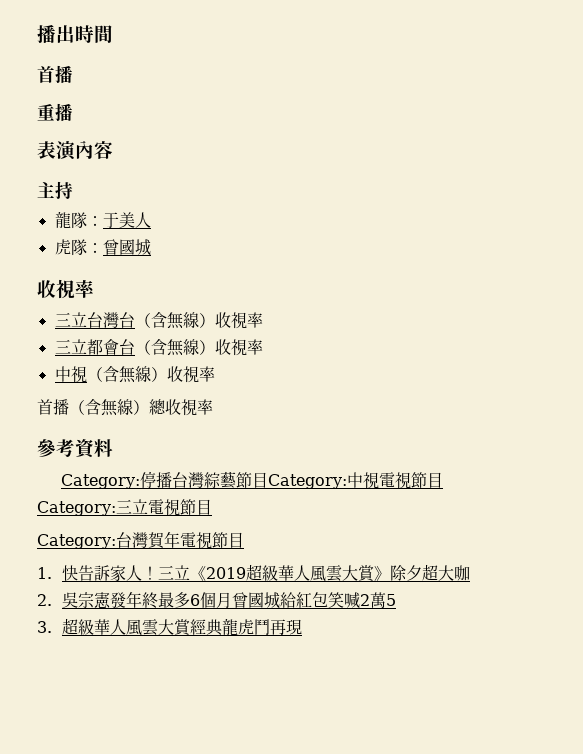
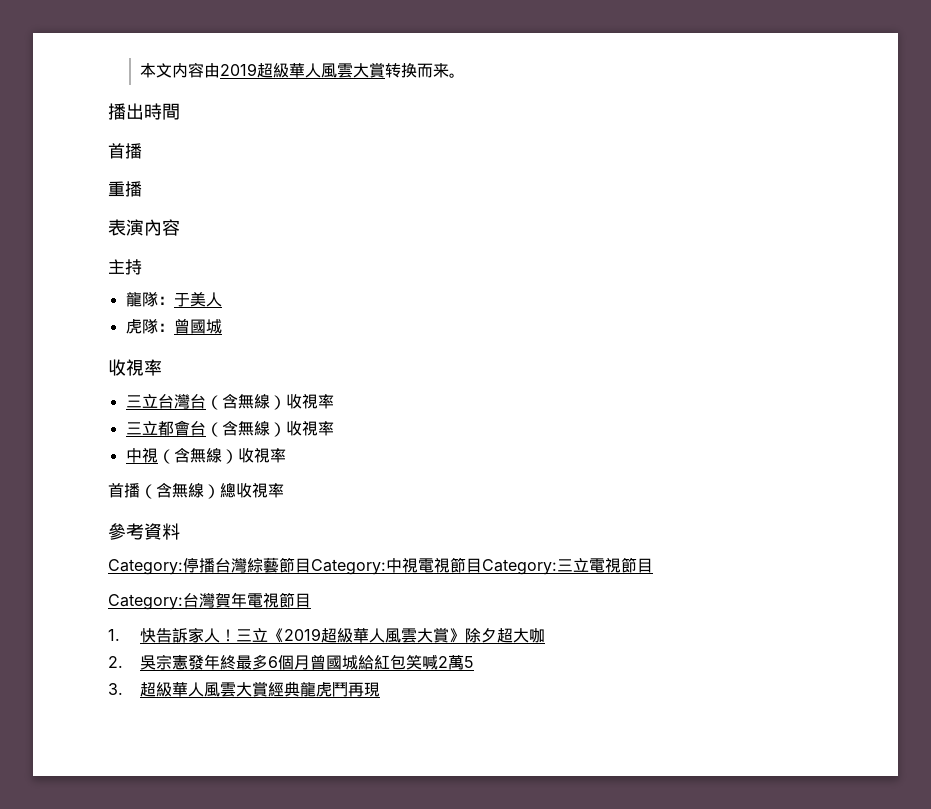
(37, 34) none -> [139,62,465,78] 本文内容由2019超級華人風雲大賞转换而来。 //

